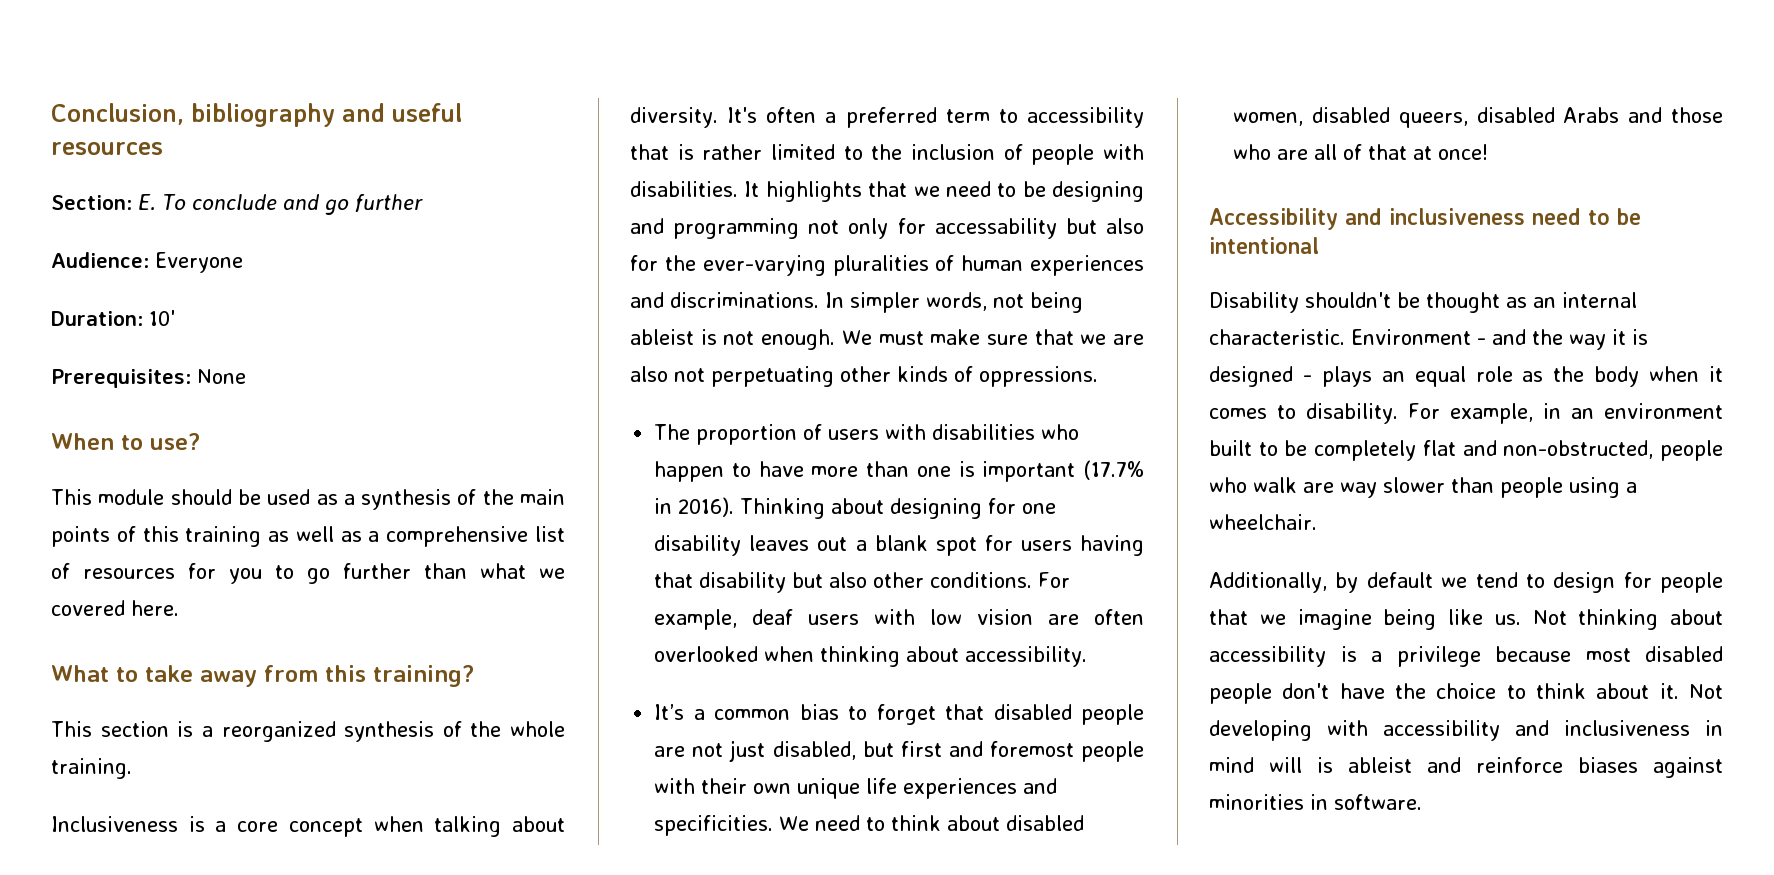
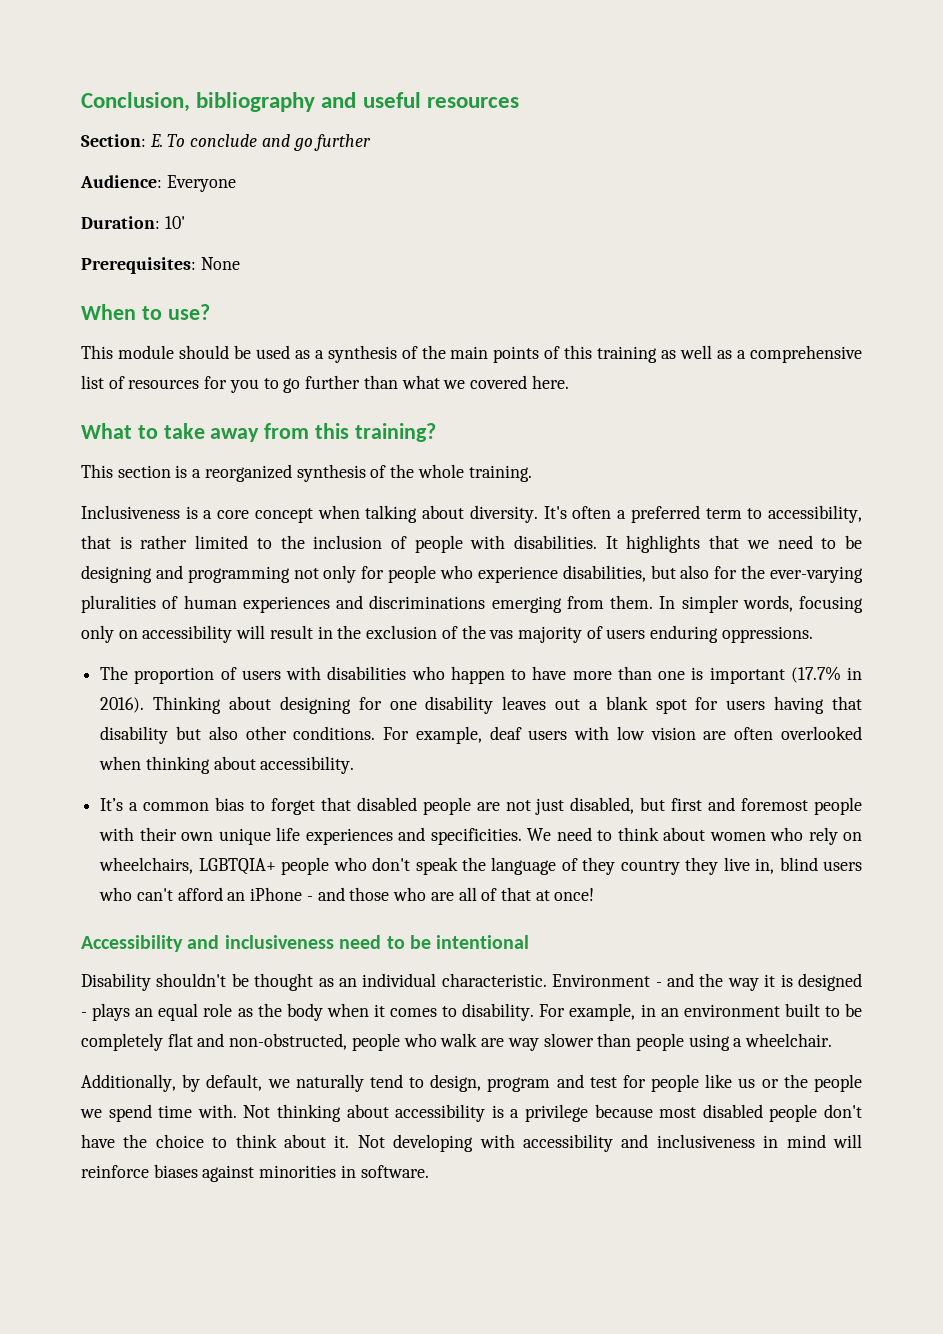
[1027,107,1144,128] accessibility -> [768,505,863,523] accessibility,
[934,218,1057,239] accessability -> [388,565,646,583] people who experience disabilities,
[670,292,1083,313] [630,329,1144,350] [630,366,973,387] discriminations. In simpler words, not being ableist is not enough. We must make sure that we are also not perpetuating other kinds of -> [369,595,863,613] [81,625,719,643] discriminations emerging from them. In simpler words, focusing only on accessibility will result in the exclusion of the vas majority of users enduring
[1006,815,1085,831] [1233,107,1620,128] disabled women, disabled queers, disabled Arabs -> [709,827,862,845] [99,857,863,875] [99,887,313,901] women who rely on wheelchairs, LGBTQIA+ people who don't speak the language of they country they live in, blind users who can't afford an iPhone -
[1562,292,1637,308] internal -> [362,973,437,987] individual
[1366,572,1723,593] [1209,609,1521,630] default we tend to design for people that we imagine being like us. -> [206,1074,862,1092] [80,1104,237,1122] default, we naturally tend to design, program and test for people like us or the people we spend time with.
[1317,757,1461,773] is ableist and -> (862, 1141) none

